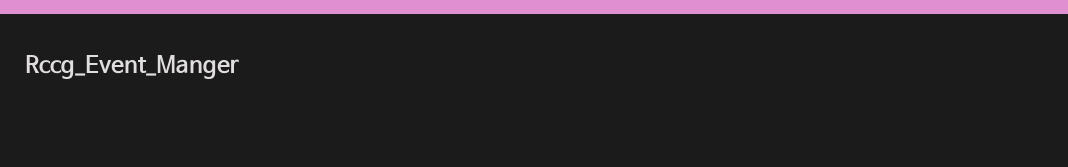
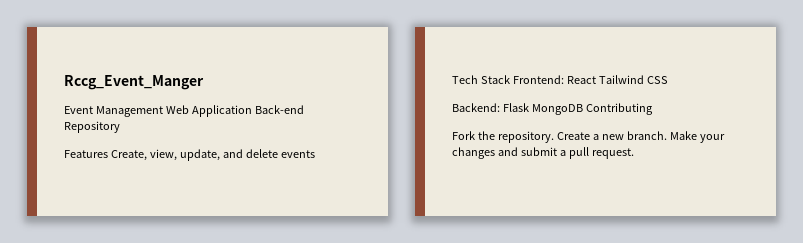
(239, 67) none -> [64,105,304,117] [64,121,120,133] [64,149,315,161] [452,75,668,84] [452,103,653,115] [452,131,725,143] [452,147,634,159] // Event Management Web Application Back-end Repository // Features Create, view, update, and delete events // Tech Stack Frontend: React Tailwind CSS // Backend: Flask MongoDB Contributing // Fork the repository. Create a new branch. Make your changes and submit a pull request.

